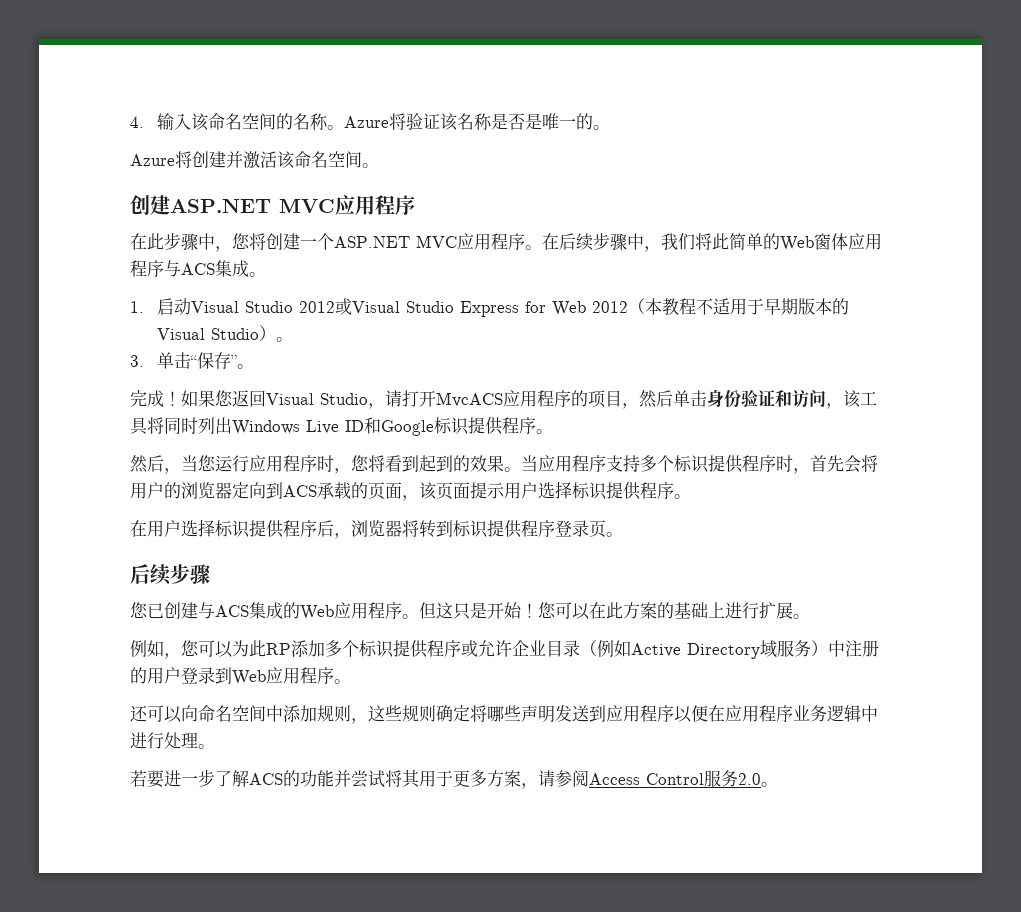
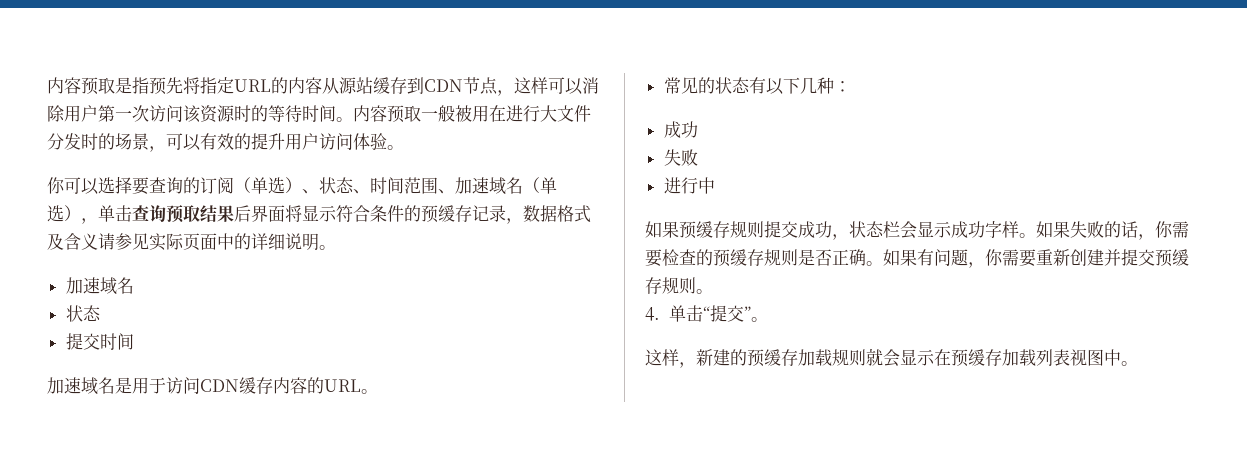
[130,113,610,131] [130,151,379,169] [130,195,415,215] [130,232,882,252] [130,260,266,277] [130,298,849,317] [156,325,293,342] [130,355,144,367] 4.输入该命名空间的名称。Azure将验证该名称是否是唯一的。 // Azure将创建并激活该命名空间。 // 创建ASP.NET MVC应用程序 // 在此步骤中，您将创建一个ASP.NET MVC应用程序。在后续步骤中，我们将此简单的Web窗体应用程序与ACS集成。 // 1.启动Visual Studio 2012或Visual Studio Express for Web 2012（本教程不适用于早期版本的Visual Studio）。 // 3. -> [47,77,599,96] [47,105,591,123] [47,133,404,152] [47,176,557,195] [47,205,591,224] [47,233,336,251] [65,277,134,295] [65,305,101,322] [65,333,134,350] [47,377,378,395] [663,77,851,95] [663,121,698,138] [663,149,698,166] [663,177,715,194] [645,221,1189,240] [645,249,1189,268] [645,277,713,294] [645,307,660,321] 内容预取是指预先将指定URL的内容从源站缓存到CDN节点，这样可以消除用户第一次访问该资源时的等待时间。内容预取一般被用在进行大文件分发时的场景，可以有效的提升用户访问体验。 // 你可以选择要查询的订阅（单选）、状态、时间范围、加速域名（单选），单击查询预取结果后界面将显示符合条件的预缓存记录，数据格式及含义请参见实际页面中的详细说明。 // 加速域名 // 状态 // 提交时间 // 加速域名是用于访问CDN缓存内容的URL。 // 常见的状态有以下几种： // 成功 // 失败 // 进行中 // 如果预缓存规则提交成功，状态栏会显示成功字样。如果失败的话，你需要检查的预缓存规则是否正确。如果有问题，你需要重新创建并提交预缓存规则。 // 4.
[196,352,231,369] 保存 -> [709,305,744,322] 提交
[130,390,877,409] [130,417,553,436] [130,455,878,474] [130,481,691,501] [130,519,623,539] [130,564,210,585] [130,602,810,620] [130,640,879,659] [130,667,351,685] [130,705,878,724] [130,732,215,749] [130,769,761,789] 完成！如果您返回Visual Studio，请打开MvcACS应用程序的项目，然后单击身份验证和访问，该工具将同时列出Windows Live ID和Google标识提供程序。 // 然后，当您运行应用程序时，您将看到起到的效果。当应用程序支持多个标识提供程序时，首先会将用户的浏览器定向到ACS承载的页面，该页面提示用户选择标识提供程序。 // 在用户选择标识提供程序后，浏览器将转到标识提供程序登录页。 // 后续步骤 // 您已创建与ACS集成的Web应用程序。但这只是开始！您可以在此方案的基础上进行扩展。 // 例如，您可以为此RP添加多个标识提供程序或允许企业目录（例如Active Directory域服务）中注册的用户登录到Web应用程序。 // 还可以向命名空间中添加规则，这些规则确定将哪些声明发送到应用程序以便在应用程序业务逻辑中进行处理。 // 若要进一步了解ACS的功能并尝试将其用于更多方案，请参阅Access Control服务2.0 -> [645,348,1121,368] 这样，新建的预缓存加载规则就会显示在预缓存加载列表视图中

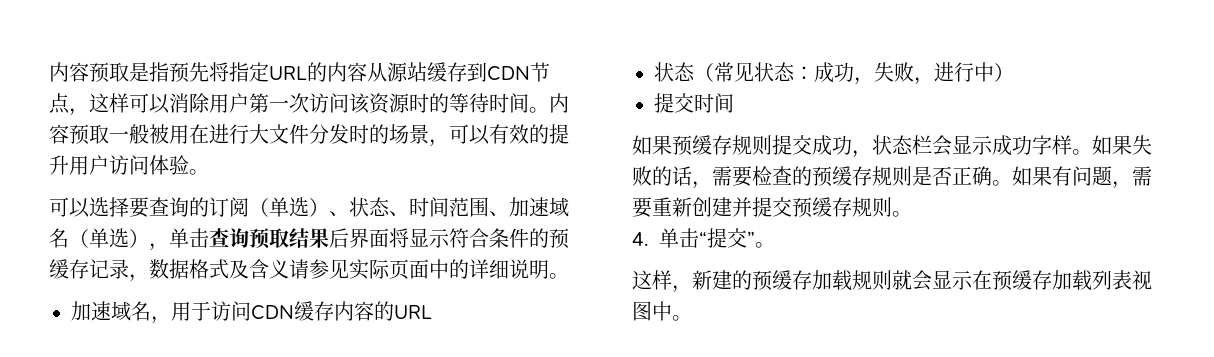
[47,177,65,194] 你 -> (209, 172) none
[65,305,101,322] [65,333,134,350] [47,377,132,395] // 状态 // 提交时间 // 加速域名是 -> [151,316,171,324] ，
[361,389,378,394] [663,77,834,95] 。 // 常见的状态有以下几种 -> [654,62,795,82] // 状态（常见状态
[663,121,698,138] [663,149,698,166] // 成功 // 失败 // -> [814,62,934,85] 成功，失败，
(715, 185) none -> [994,63,1014,82] [654,93,734,113] ） // 提交时间
[1155,221,1173,238] 你 -> (712, 185) none
[985,249,1003,266] 你 -> (1132, 185) none

